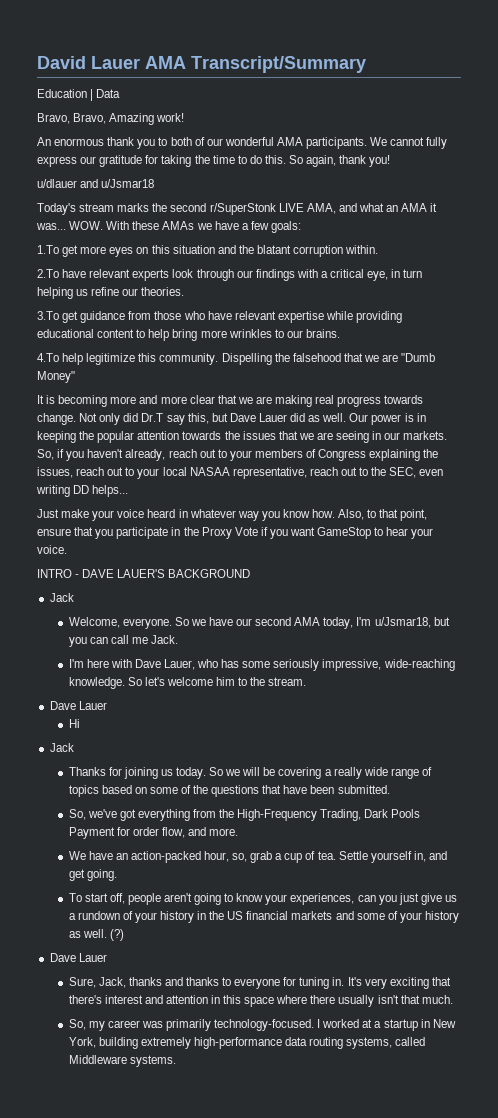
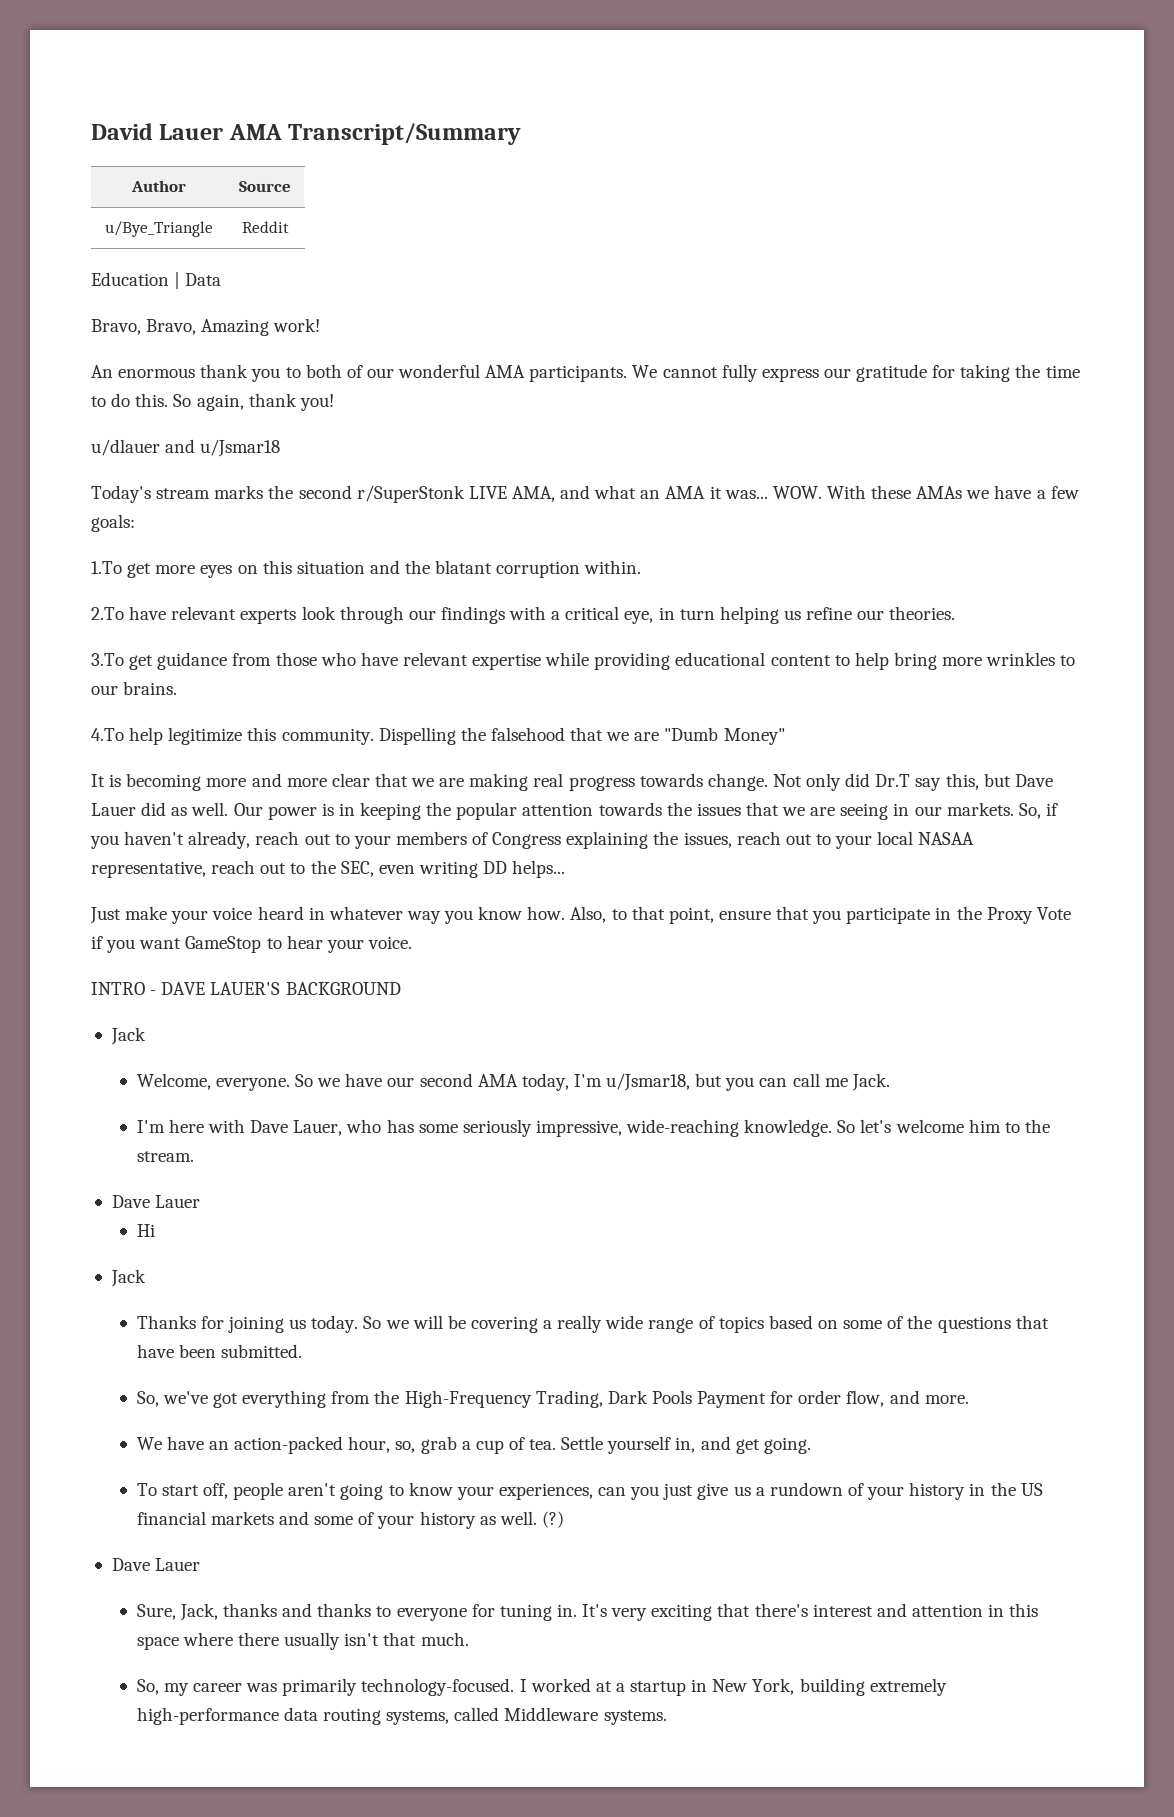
(366, 64) none -> [130,180,186,192] [239,181,291,192] [104,221,213,237] [241,221,289,233] // Author | Source // u/Bye_Triangle | Reddit

